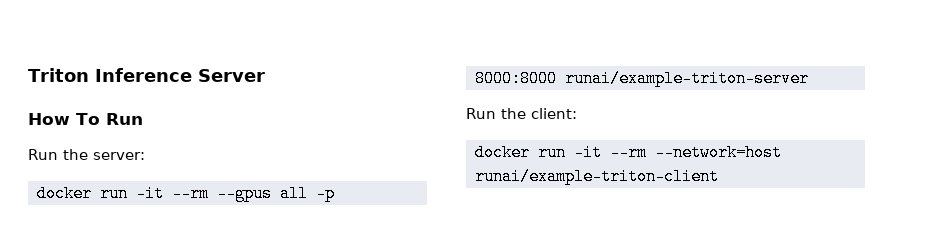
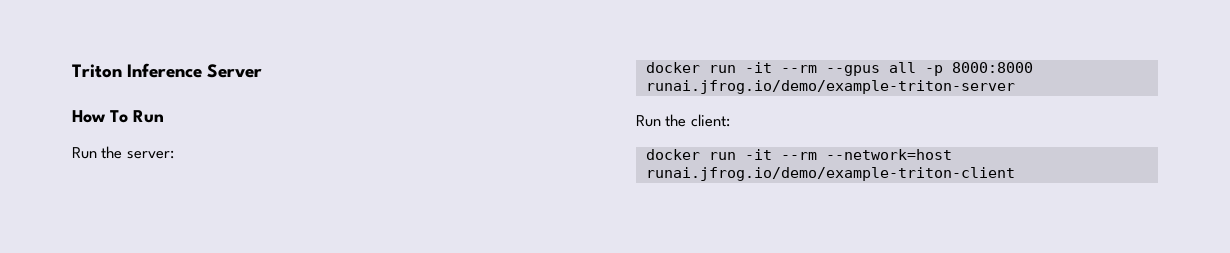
[565,70,809,87] runai/example-triton-server -> [645,80,1015,94] runai.jfrog.io/demo/example-triton-server
[475,168,719,185] runai/example-triton-client -> [645,167,1015,181] runai.jfrog.io/demo/example-triton-client

